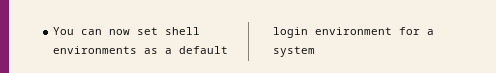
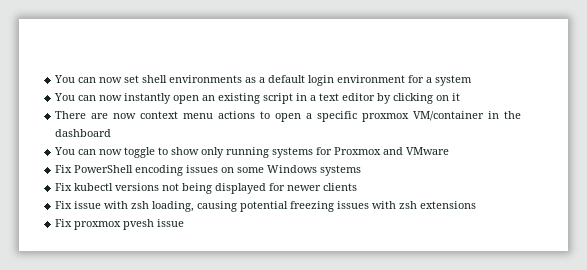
(316, 51) none -> [54,93,461,104] [55,111,521,122] [55,129,112,137] [54,147,450,158] [55,165,362,176] [55,183,358,194] [55,201,477,212] [55,219,185,230] // You can now instantly open an existing script in a text editor by clicking on it // There are now context menu actions to open a specific proxmox VM/container in the dashboard // You can now toggle to show only running systems for Proxmox and VMware // Fix PowerShell encoding issues on some Windows systems // Fix kubectl versions not being displayed for newer clients // Fix issue with zsh loading, causing potential freezing issues with zsh extensions // Fix proxmox pvesh issue

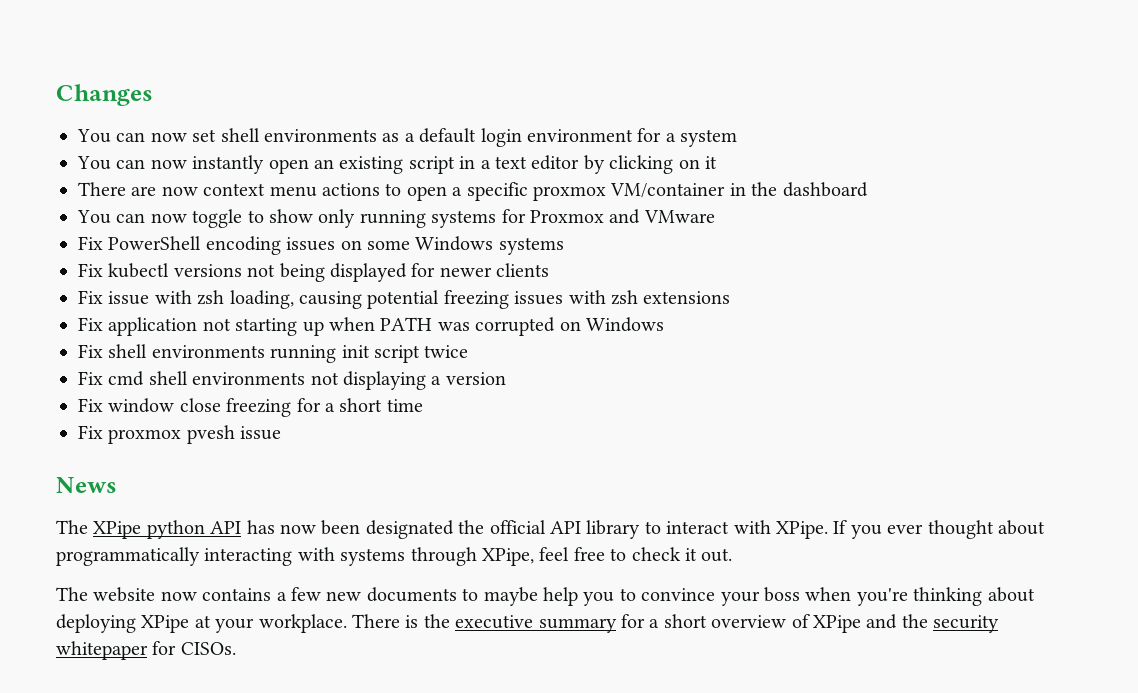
(54, 79) none -> [56,84,153,106] Changes //
[74,219,185,230] proxmox pvesh issue -> [108,317,664,336] [78,344,469,363] [78,371,506,390] [78,398,423,417] [78,425,282,444] [56,477,117,493] [56,520,1045,539] [56,547,733,566] [56,587,1035,606] [56,614,1000,633] [56,641,236,660] application not starting up when PATH was corrupted on Windows // Fix shell environments running init script twice // Fix cmd shell environments not displaying a version // Fix window close freezing for a short time // Fix proxmox pvesh issue // News // The XPipe python API has now been designated the official API library to interact with XPipe. If you ever thought about programmatically interacting with systems through XPipe, feel free to check it out. // The website now contains a few new documents to maybe help you to convince your boss when you're thinking about deploying XPipe at your workplace. There is the executive summary for a short overview of XPipe and the security whitepaper for CISOs.

